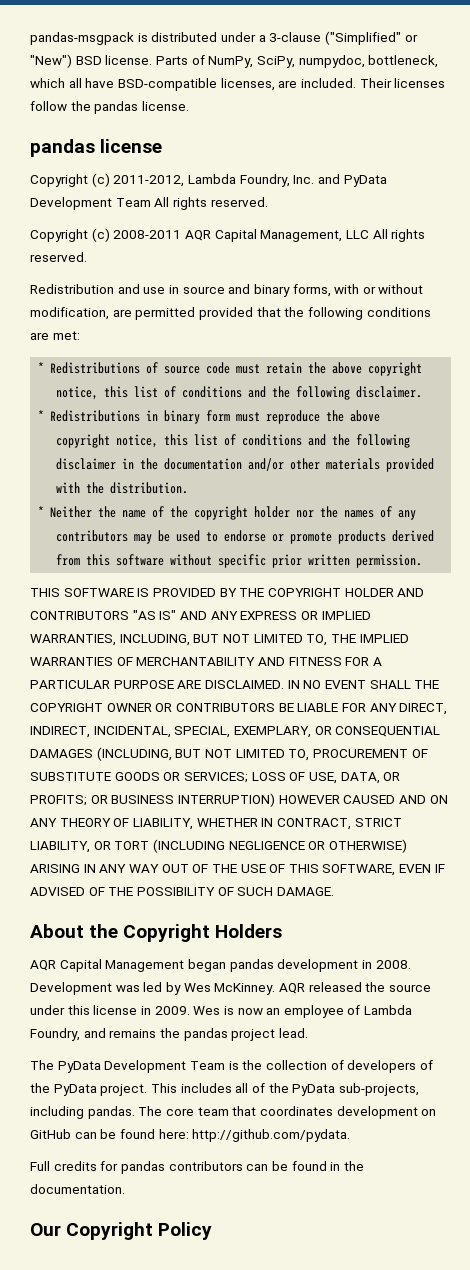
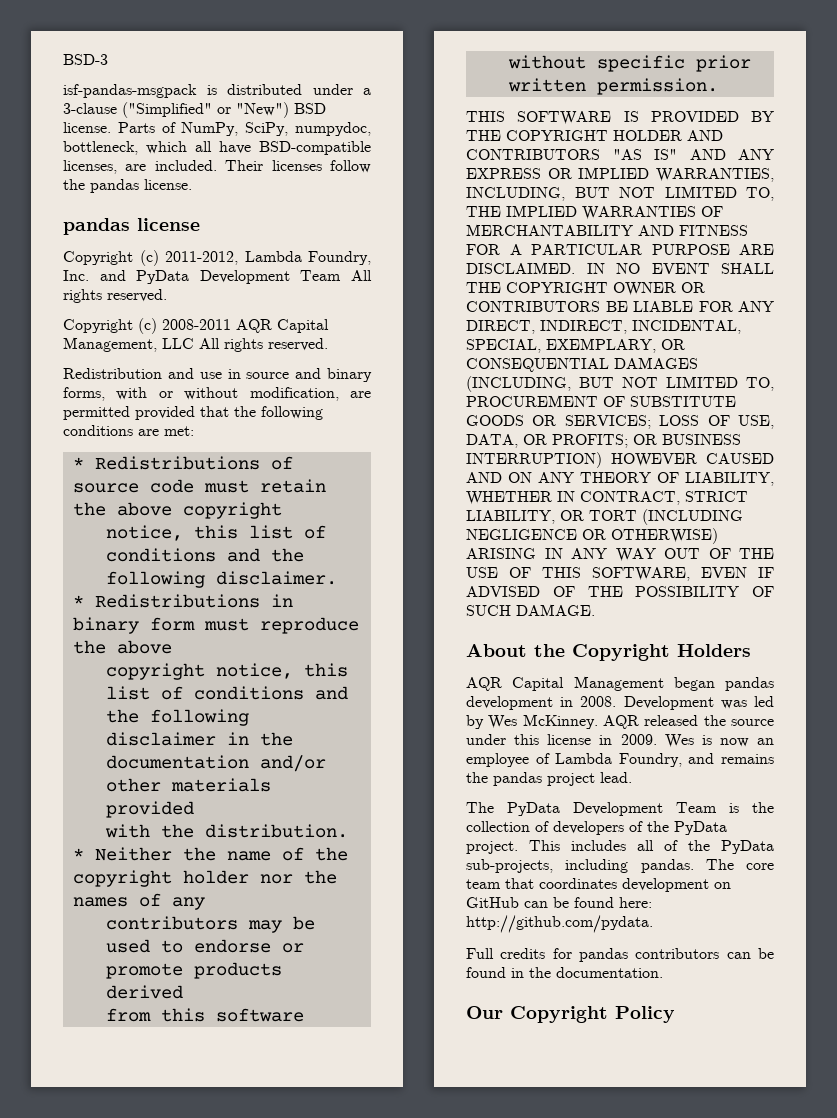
[30,32,134,45] pandas-msgpack -> [63,54,108,65] [63,84,197,98] BSD-3 // isf-pandas-msgpack

